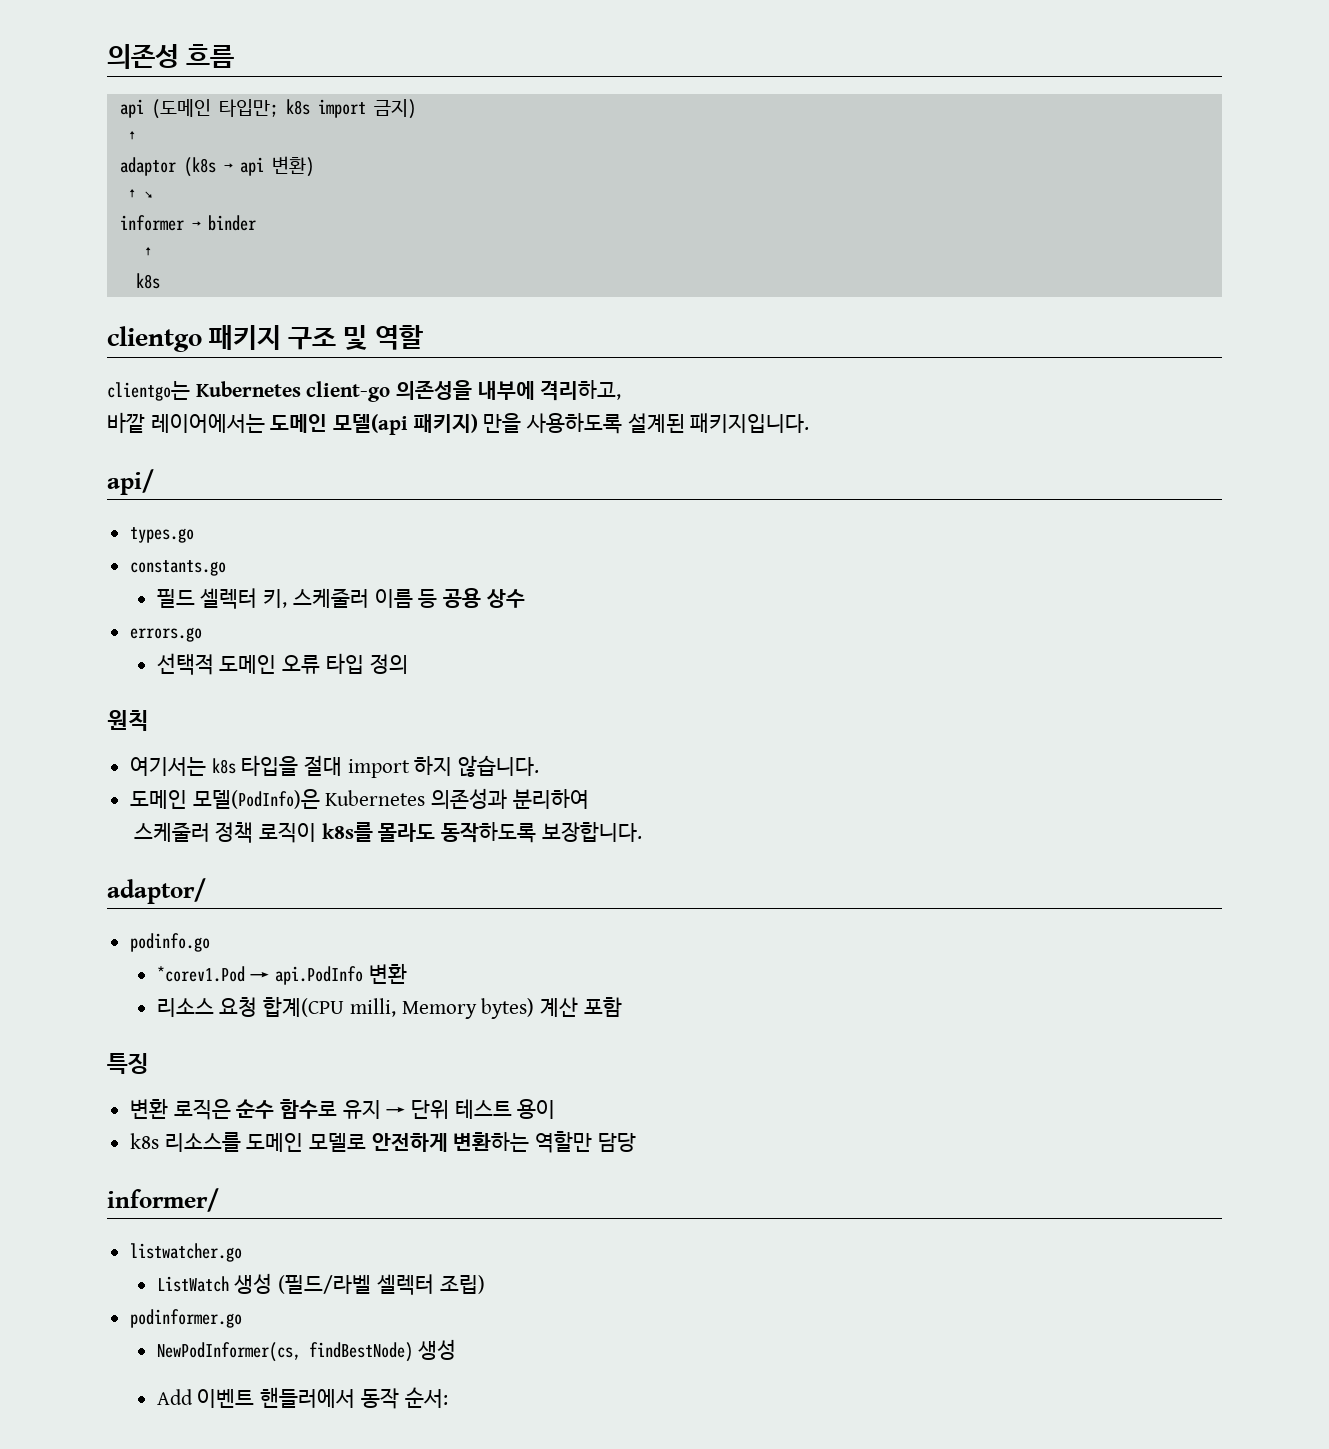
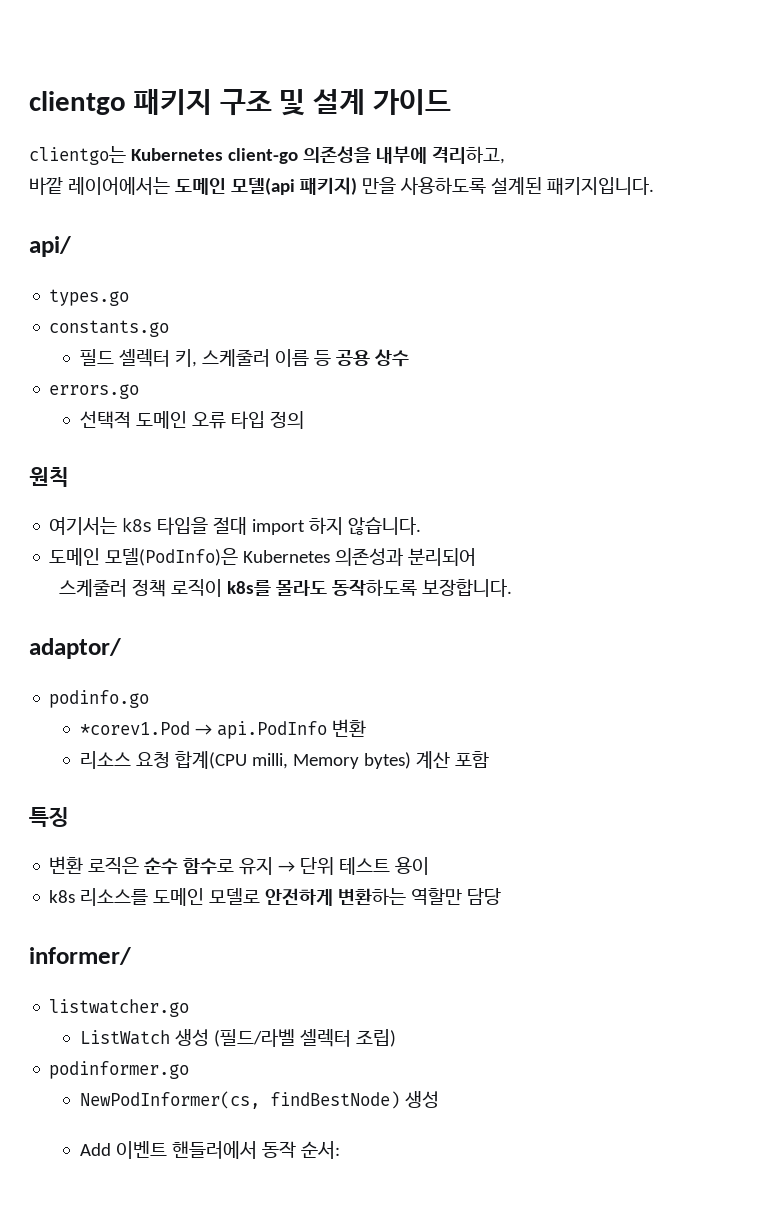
[107,44,235,69] [119,99,416,119] [127,131,136,143] [119,156,314,177] [127,189,152,201] [119,215,256,231] [143,247,152,259] [135,273,160,289] 의존성 흐름 // api (도메인 타입만; k8s import 금지) // ↑ // adaptor (k8s → api 변환) // ↑ ↘ // informer → binder // ↑ // k8s // -> (29, 103) none
[374,325,423,350] 역할 -> [313,89,452,115] 설계 가이드
[512,789,589,809] 분리하여 -> [408,548,477,566] 분리되어

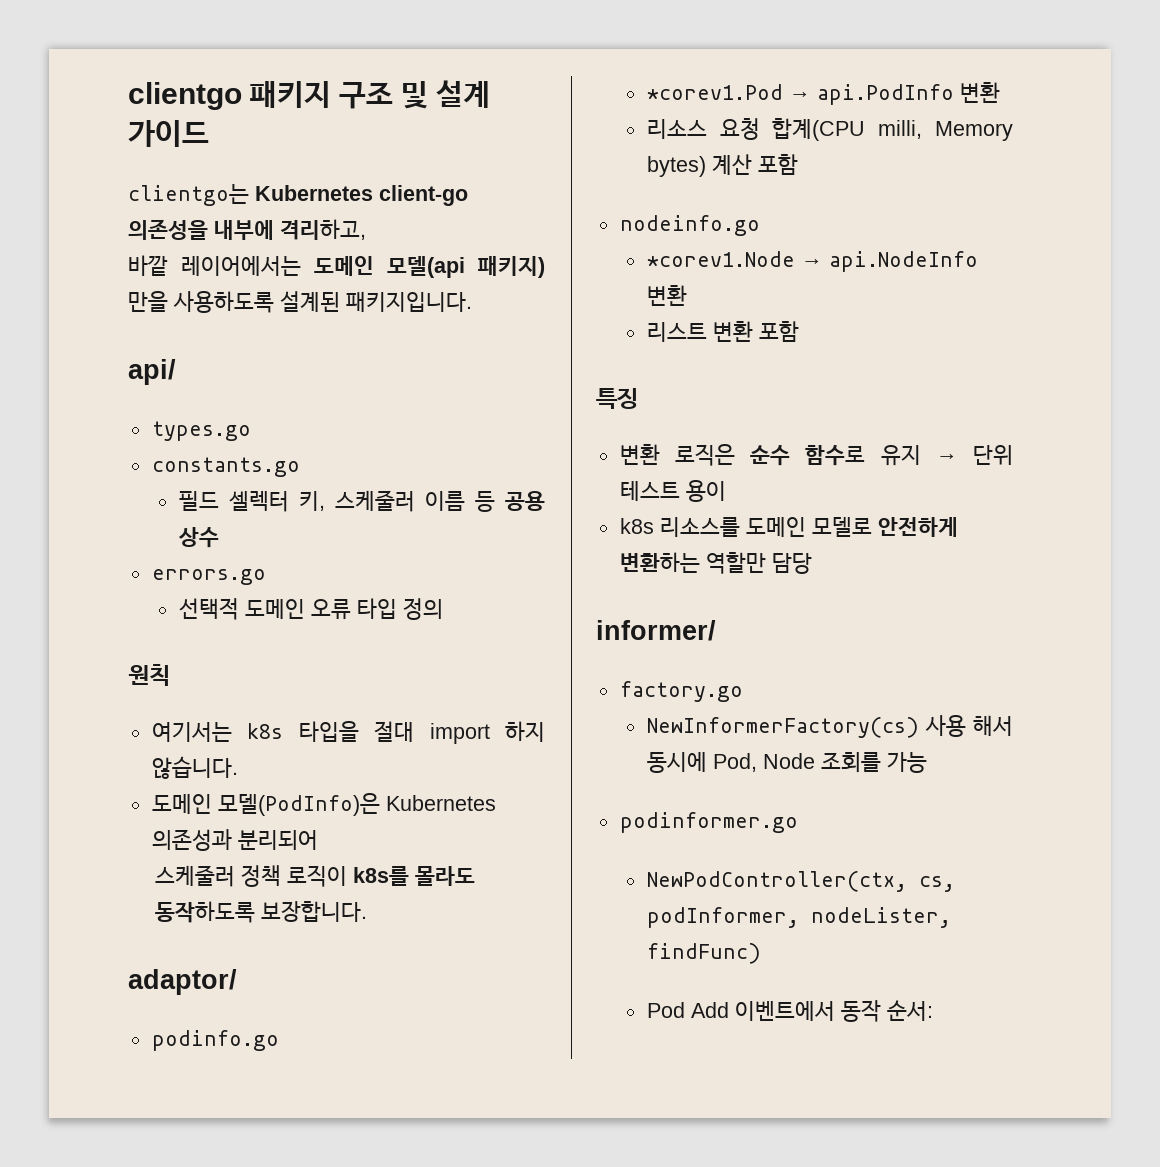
(489, 759) none -> [619,215,760,236] [646,251,978,272] [646,285,687,306] [646,321,799,342] // nodeinfo.go // *corev1.Node → api.NodeInfo 변환 // 리스트 변환 포함
[49,999,190,1017] [79,1029,396,1047] [49,1061,190,1079] [79,1091,439,1109] [79,1141,257,1159] listwatcher.go // ListWatch 생성 (필드/라벨 셀렉터 조립) // podinformer.go // NewPodInformer(cs, findBestNode) 생성 // Add 이벤트 핸들러에서 -> [619,681,743,702] [646,715,1013,738] [646,752,927,773] [619,812,798,833] [646,871,955,892] [646,907,951,928] [646,943,761,964] [646,1001,835,1021] factory.go // NewInformerFactory(cs) 사용 해서 동시에 Pod, Node 조회를 가능 // podinformer.go // NewPodController(ctx, cs, podInformer, nodeLister, findFunc) // Pod Add 이벤트에서

